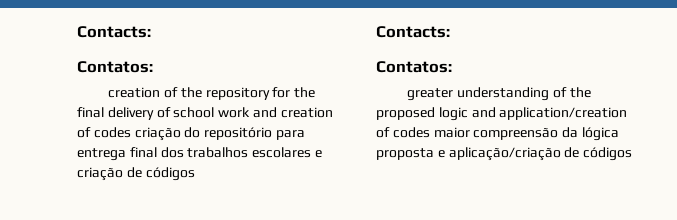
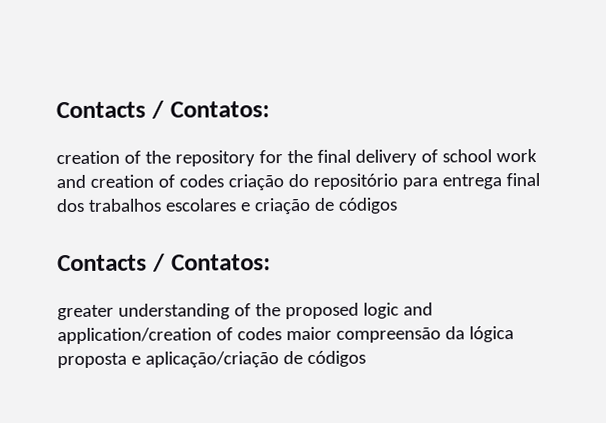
[77,26,151,38] Contacts: // -> [56,100,164,119] Contacts /
[376,26,450,38] Contacts: // -> [57,253,165,272] Contacts /

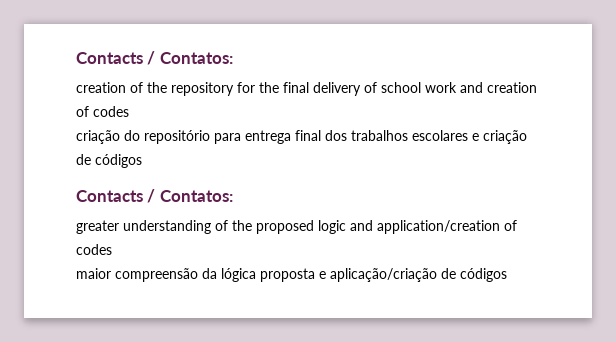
(224, 181) none -> (129, 111) //
(282, 334) none -> (112, 249) //

